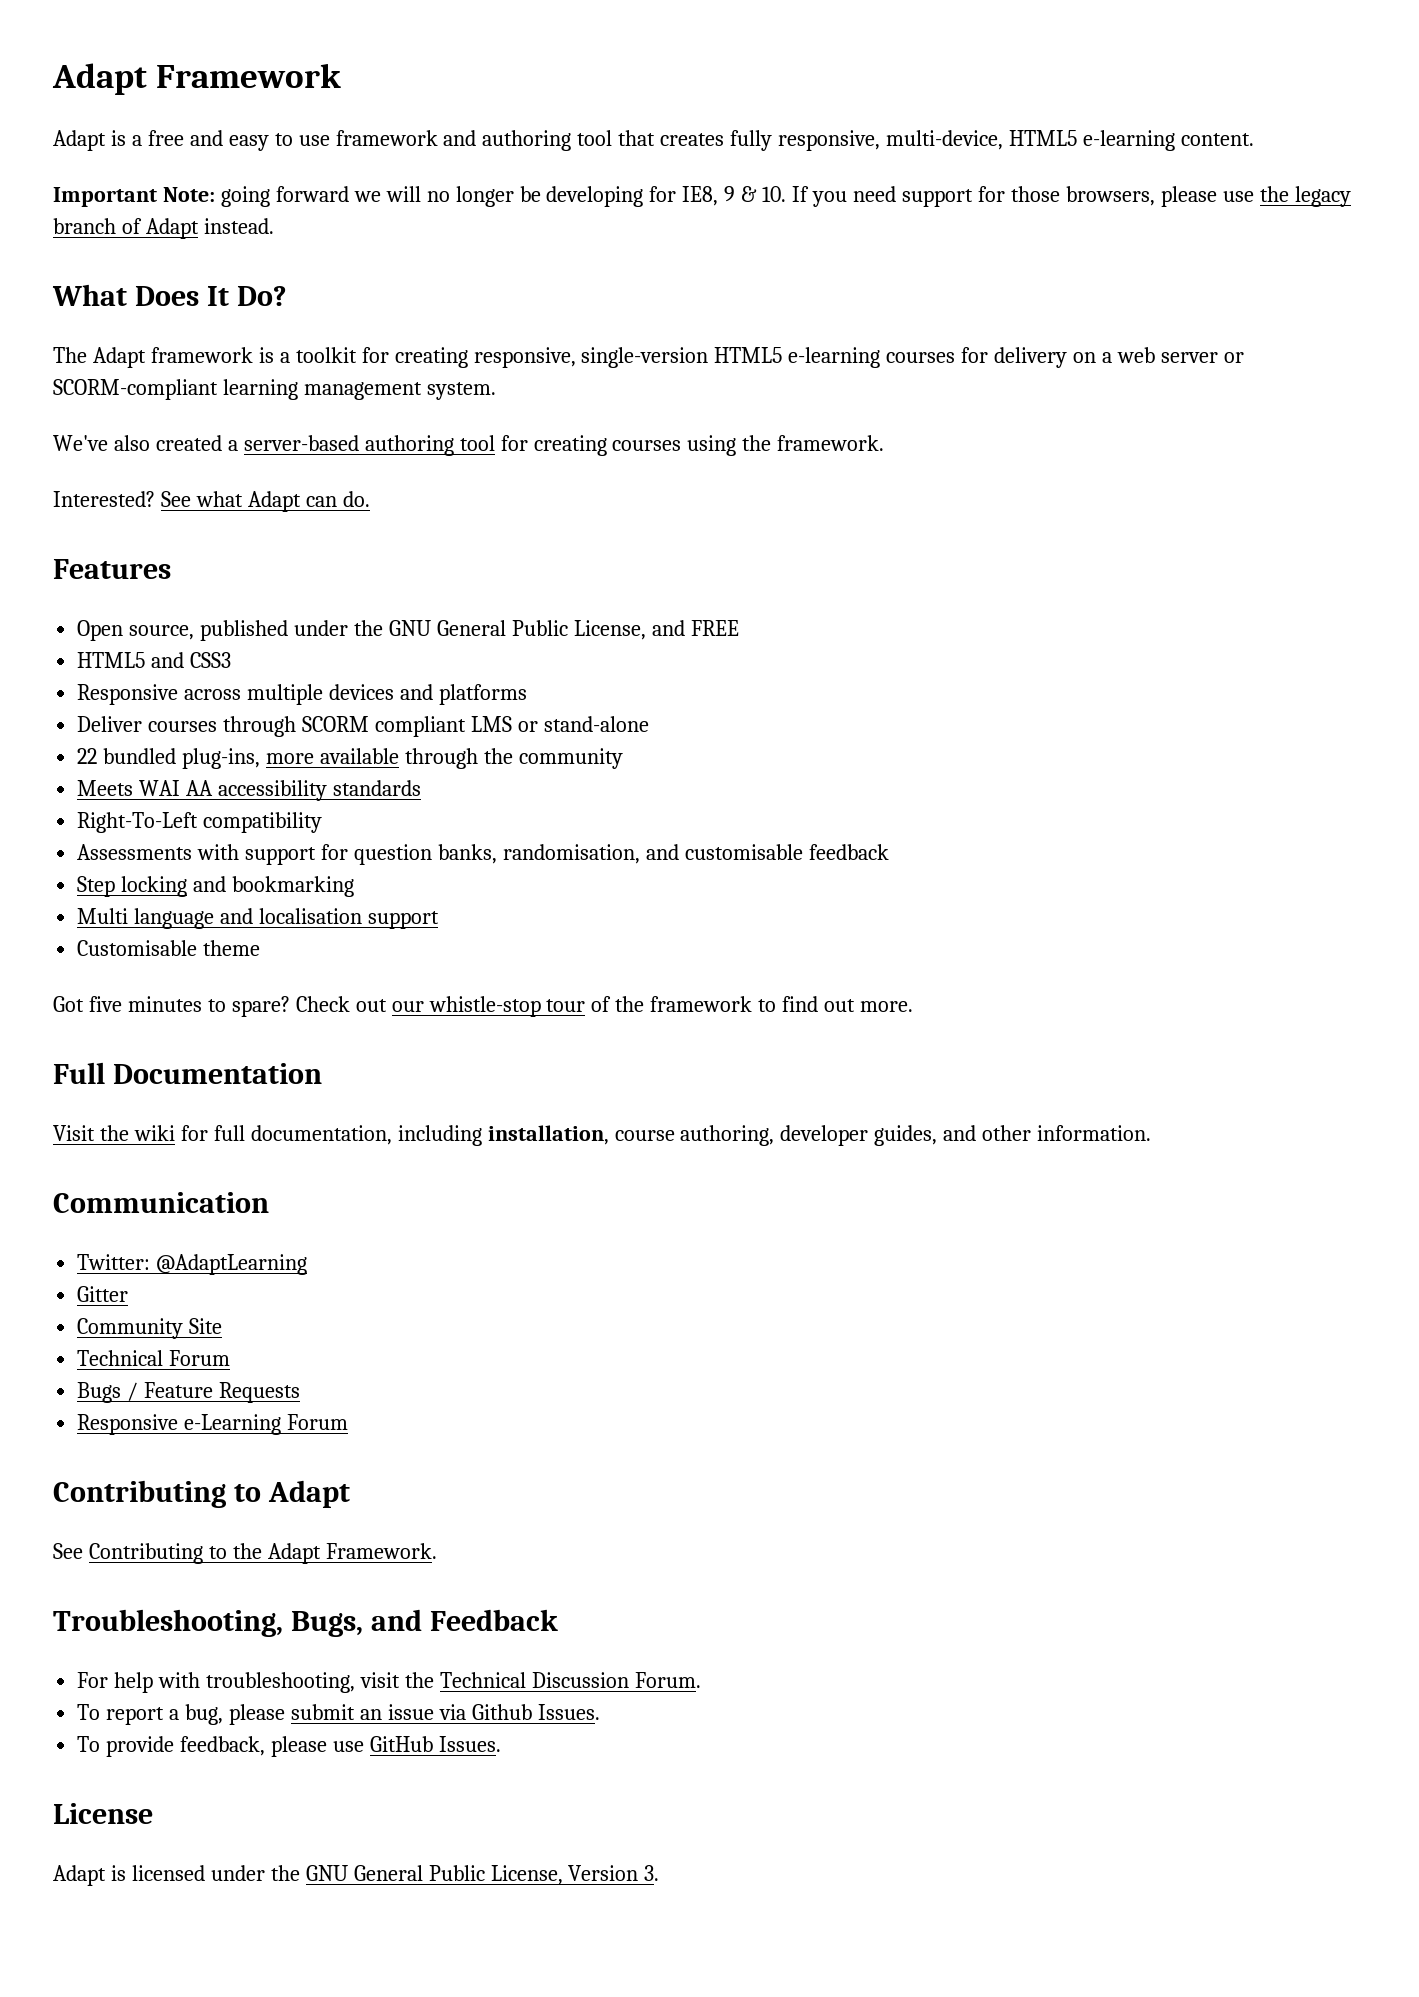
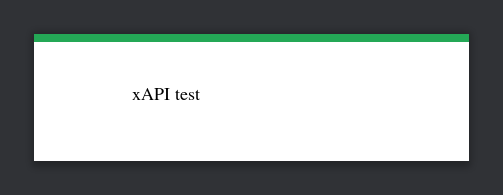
[52,63,342,95] [53,130,1254,151] [53,186,1351,207] [53,218,274,239] [52,284,287,306] [53,347,1244,368] [53,379,496,400] [53,435,885,456] [53,491,370,512] [53,559,171,579] [77,620,739,641] [77,652,232,668] [77,684,527,705] [77,716,649,737] [77,748,623,769] [77,780,421,801] [77,812,323,833] [77,844,889,865] [77,876,355,897] [77,908,439,929] [77,940,261,956] [53,996,914,1017] [53,1062,322,1084] [53,1125,1152,1146] [53,1192,269,1213] [77,1254,308,1275] [77,1286,129,1302] [77,1318,223,1339] [77,1350,231,1366] [77,1382,301,1403] [77,1414,349,1435] [53,1480,350,1508] [53,1543,437,1564] [53,1609,558,1637] [77,1672,701,1693] [77,1704,600,1725] [77,1736,501,1757] [53,1803,153,1824] [53,1865,660,1886] Adapt Framework // Adapt is a free and easy to use framework and authoring tool that creates fully responsive, multi-device, HTML5 e-learning content. // Important Note: going forward we will no longer be developing for IE8, 9 & 10. If you need support for those browsers, please use the legacy branch of Adapt instead. // What Does It Do? // The Adapt framework is a toolkit for creating responsive, single-version HTML5 e-learning courses for delivery on a web server or SCORM-compliant learning management system. // We've also created a server-based authoring tool for creating courses using the framework. // Interested? See what Adapt can do. // Features // Open source, published under the GNU General Public License, and FREE // HTML5 and CSS3 // Responsive across multiple devices and platforms // Deliver courses through SCORM compliant LMS or stand-alone // 22 bundled plug-ins, more available through the community // Meets WAI AA accessibility standards // Right-To-Left compatibility // Assessments with support for question banks, randomisation, and customisable feedback // Step locking and bookmarking // Multi language and localisation support // Customisable theme // Got five minutes to spare? Check out our whistle-stop tour of the framework to find out more. // Full Documentation // Visit the wiki for full documentation, including installation, course authoring, developer guides, and other information. // Communication // Twitter: @AdaptLearning // Gitter // Community Site // Technical Forum // Bugs / Feature Requests // Responsive e-Learning Forum // Contributing to Adapt // See Contributing to the Adapt Framework. // Troubleshooting, Bugs, and Feedback // For help with troubleshooting, visit the Technical Discussion Forum. // To report a bug, please submit an issue via Github Issues. // To provide feedback, please use GitHub Issues. // License // Adapt is licensed under the GNU General Public License, Version 3. -> [132,88,201,100] xAPI test

